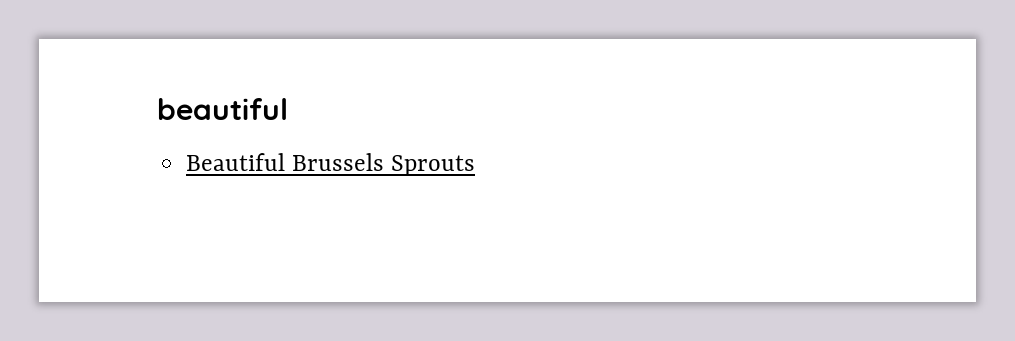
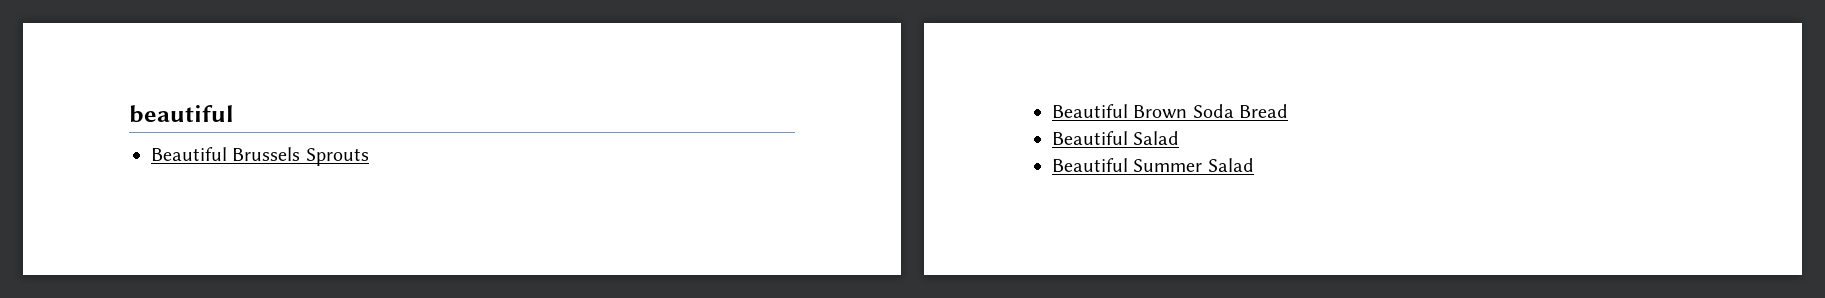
(476, 165) none -> [1052,104,1289,119] [1052,131,1180,145] [1052,158,1254,172] // Beautiful Brown Soda Bread // Beautiful Salad // Beautiful Summer Salad

